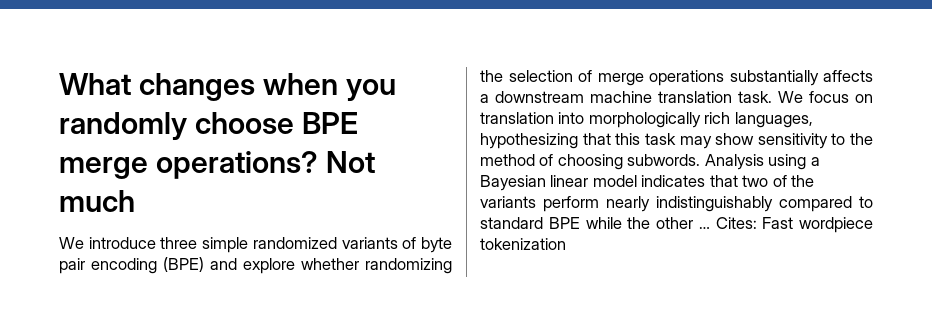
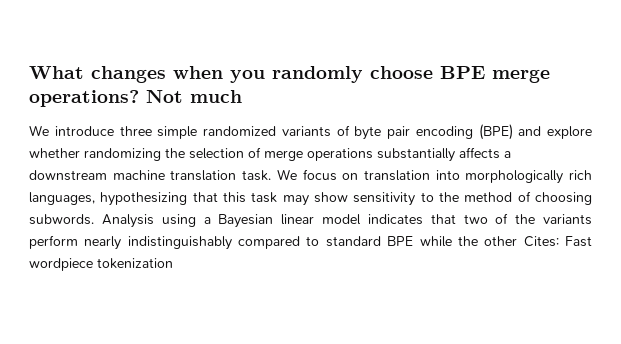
[698,227,710,229] … -> (518, 241) none

